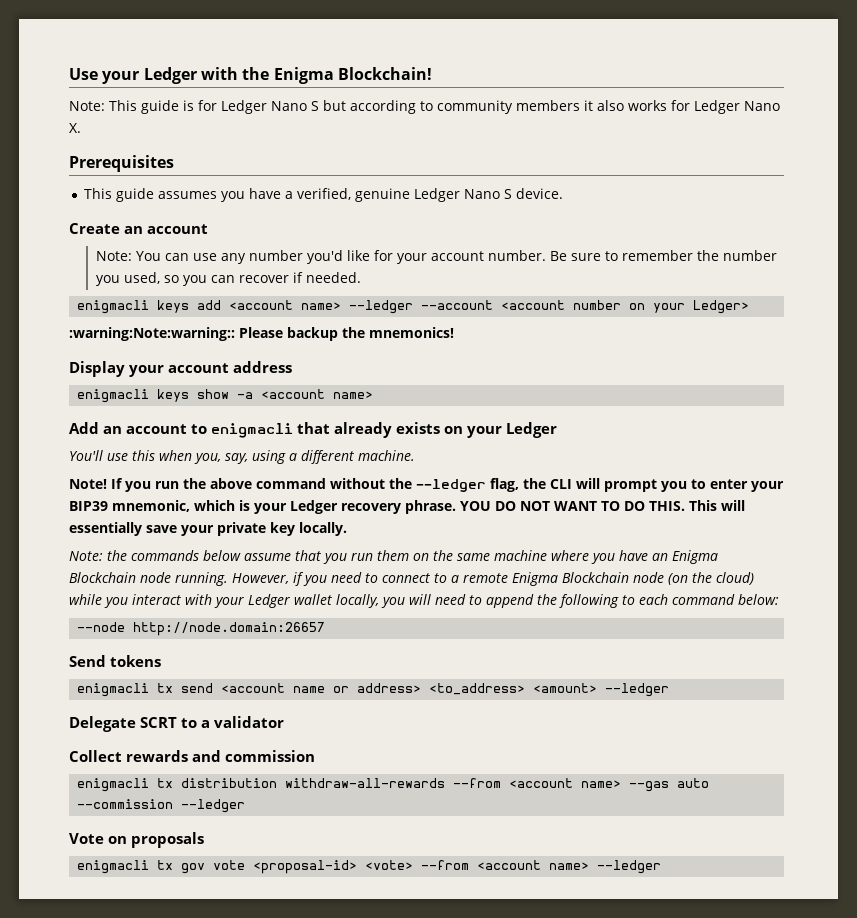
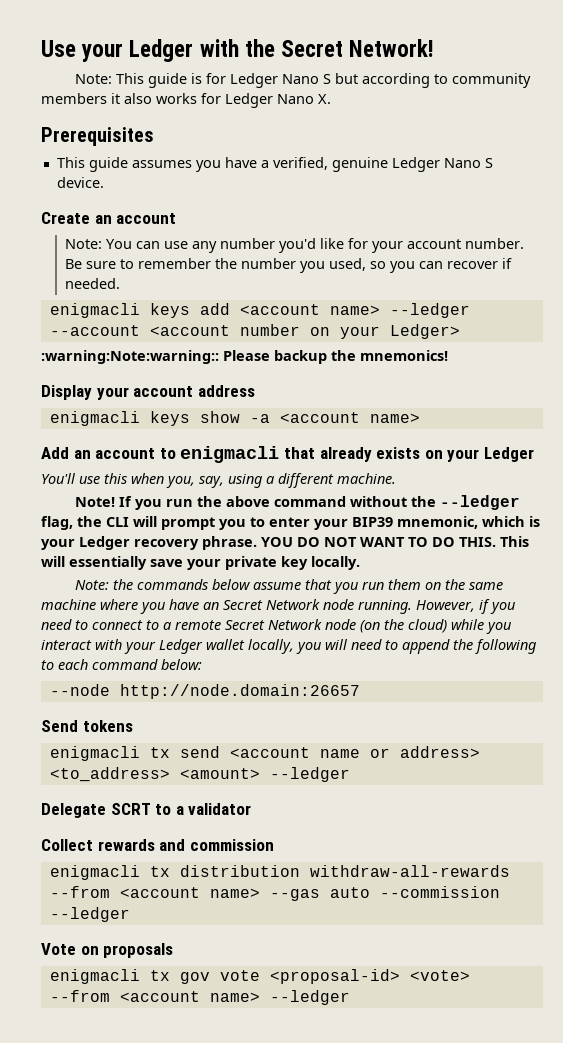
[273,67,432,84] Enigma Blockchain! -> [281,39,435,57] Secret Network!
[672,550,718,564] [69,572,136,583] Enigma Blockchain -> [223,599,320,610] Secret Network
[512,572,629,586] Enigma Blockchain -> [225,619,322,630] Secret Network

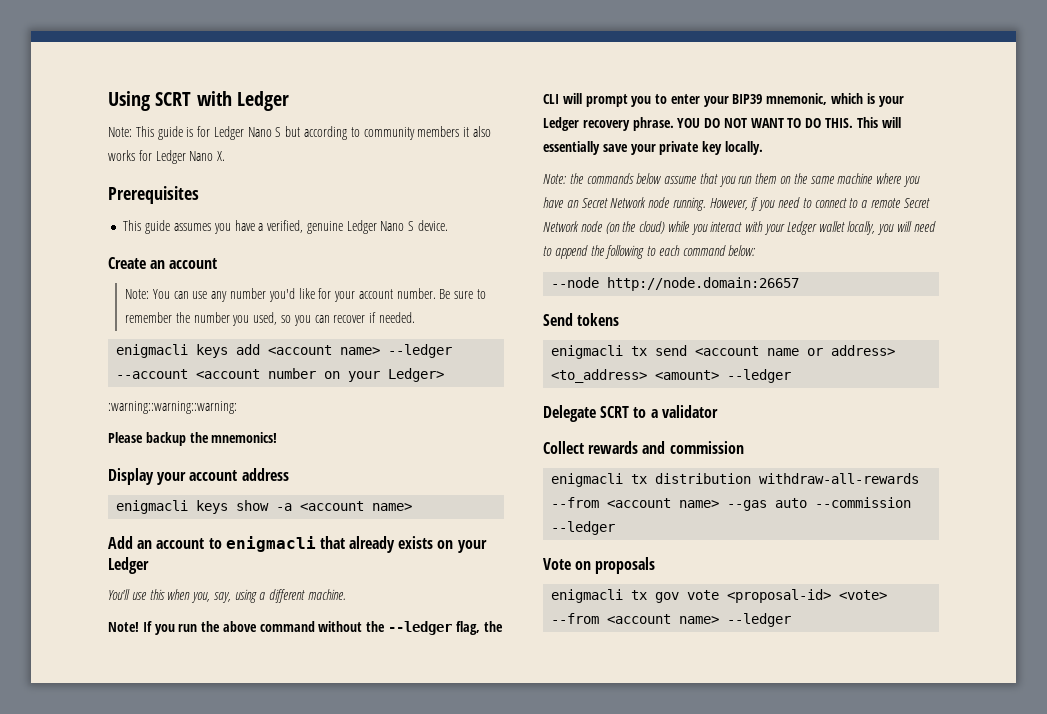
[41,39,435,62] Use your Ledger with the Secret Network! -> [108,91,289,111] Using SCRT with Ledger
[41,350,219,364] :warning:Note:warning:: -> [108,401,237,414] :warning::warning::warning: //

